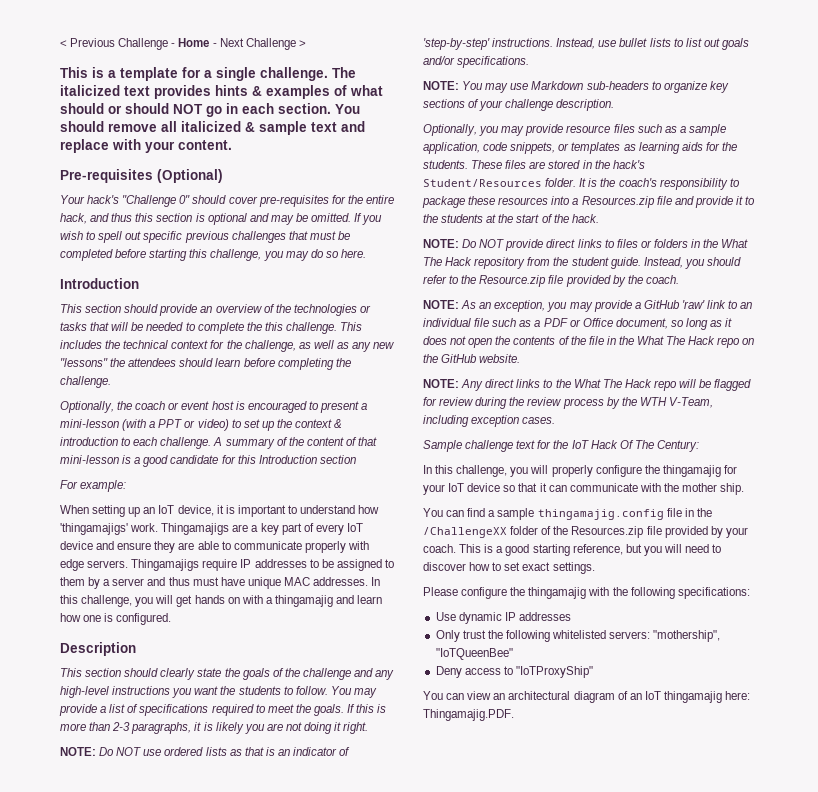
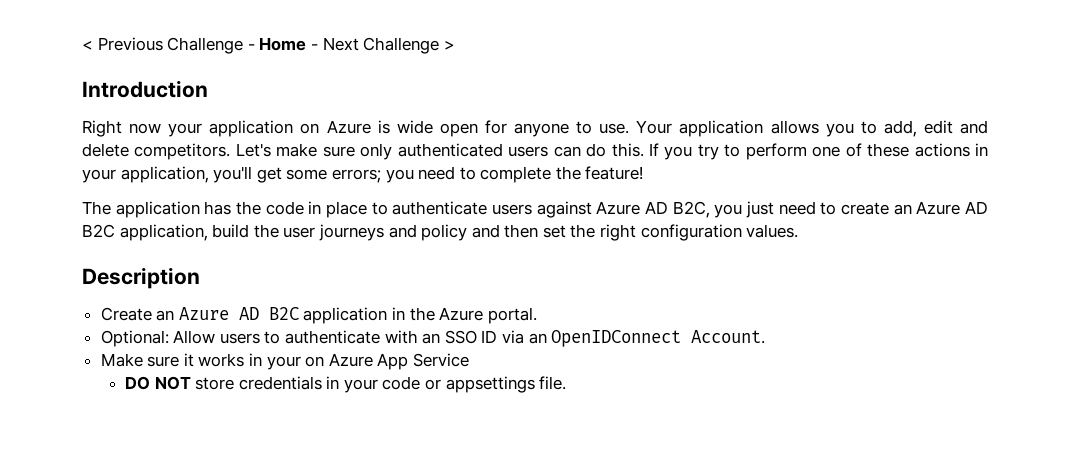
[60,67,356,81] [60,85,383,99] [60,103,360,117] [60,121,365,135] [60,139,232,153] [60,169,223,183] [60,195,394,207] [60,213,383,225] [60,231,350,243] [60,249,366,261] [60,278,139,289] [60,304,371,316] [60,322,363,334] [60,340,395,352] [60,358,351,370] [60,376,111,388] [60,401,368,413] [60,419,343,431] [60,437,378,449] [60,455,356,467] [60,480,127,492] [60,505,380,517] [60,523,363,535] [60,541,369,553] [60,559,394,571] [60,577,381,589] [60,595,383,607] [60,613,172,625] [60,642,136,656] [60,668,395,680] [60,686,377,698] [59,704,387,716] [60,722,369,734] [60,747,351,756] [423,38,749,50] [423,56,530,68] [423,81,729,93] [423,99,615,111] [423,124,726,136] [423,142,737,154] [423,160,645,169] [423,178,740,190] [422,196,756,208] [423,214,599,223] [423,239,749,251] [423,257,741,269] [423,275,679,287] [423,300,753,312] [423,318,733,330] [423,336,755,348] [423,354,521,363] [423,379,752,391] [423,397,713,409] [423,415,556,427] [423,440,699,452] [423,465,737,477] [423,483,745,495] [423,508,712,520] [423,526,748,538] [423,544,722,556] [423,562,595,574] [423,587,750,599] [435,612,571,624] [435,630,721,642] [435,648,513,660] [435,666,593,678] [423,691,751,703] [423,709,514,721] This is a template for a single challenge. The italicized text provides hints & examples of what should or should NOT go in each section. You should remove all italicized & sample text and replace with your content. // Pre-requisites (Optional) // Your hack's "Challenge 0" should cover pre-requisites for the entire hack, and thus this section is optional and may be omitted. If you wish to spell out specific previous challenges that must be completed before starting this challenge, you may do so here. // Introduction // This section should provide an overview of the technologies or tasks that will be needed to complete the this challenge. This includes the technical context for the challenge, as well as any new "lessons" the attendees should learn before completing the challenge. // Optionally, the coach or event host is encouraged to present a mini-lesson (with a PPT or video) to set up the context & introduction to each challenge. A summary of the content of that mini-lesson is a good candidate for this Introduction section // For example: // When setting up an IoT device, it is important to understand how 'thingamajigs' work. Thingamajigs are a key part of every IoT device and ensure they are able to communicate properly with edge servers. Thingamajigs require IP addresses to be assigned to them by a server and thus must have unique MAC addresses. In this challenge, you will get hands on with a thingamajig and learn how one is configured. // Description // This section should clearly state the goals of the challenge and any high-level instructions you want the students to follow. You may provide a list of specifications required to meet the goals. If this is more than 2-3 paragraphs, it is likely you are not doing it right. // NOTE: Do NOT use ordered lists as that is an indicator of 'step-by-step' instructions. Instead, use bullet lists to list out goals and/or specifications. // NOTE: You may use Markdown sub-headers to organize key sections of your challenge description. // Optionally, you may provide resource files such as a sample application, code snippets, or templates as learning aids for the students. These files are stored in the hack's Student/Resources folder. It is the coach's responsibility to package these resources into a Resources.zip file and provide it to the students at the start of the hack. // NOTE: Do NOT provide direct links to files or folders in the What The Hack repository from the student guide. Instead, you should refer to the Resource.zip file provided by the coach. // NOTE: As an exception, you may provide a GitHub 'raw' link to an individual file such as a PDF or Office document, so long as it does not open the contents of the file in the What The Hack repo on the GitHub website. // NOTE: Any direct links to the What The Hack repo will be flagged for review during the review process by the WTH V-Team, including exception cases. // Sample challenge text for the IoT Hack Of The Century: // In this challenge, you will properly configure the thingamajig for your IoT device so that it can communicate with the mother ship. // You can find a sample thingamajig.config file in the /ChallengeXX folder of the Resources.zip file provided by your coach. This is a good starting reference, but you will need to discover how to set exact settings. // Please configure the thingamajig with the following specifications: // Use dynamic IP addresses // Only trust the following whitelisted servers: "mothership", "IoTQueenBee" // Deny access to "IoTProxyShip" // You can view an architectural diagram of an IoT thingamajig here: Thingamajig.PDF. -> [82,80,208,98] [82,120,989,137] [82,143,989,160] [82,166,644,183] [82,201,988,218] [82,224,799,241] [82,267,200,289] [100,307,537,324] [100,330,766,347] [100,353,470,370] [124,376,567,393] Introduction // Right now your application on Azure is wide open for anyone to use. Your application allows you to add, edit and delete competitors. Let's make sure only authenticated users can do this. If you try to perform one of these actions in your application, you'll get some errors; you need to complete the feature! // The application has the code in place to authenticate users against Azure AD B2C, you just need to create an Azure AD B2C application, build the user journeys and policy and then set the right configuration values. // Description // Create an Azure AD B2C application in the Azure portal. // Optional: Allow users to authenticate with an SSO ID via an OpenIDConnect Account. // Make sure it works in your on Azure App Service // DO NOT store credentials in your code or appsettings file.

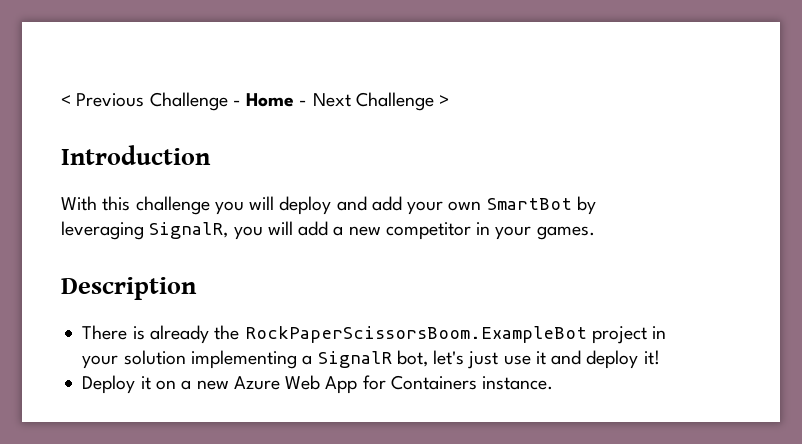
[82,120,989,137] [82,143,989,160] [82,166,644,183] [82,201,988,218] [82,224,799,241] [82,267,200,289] [100,307,537,324] [100,330,766,347] [100,353,470,370] [124,376,567,393] Right now your application on Azure is wide open for anyone to use. Your application allows you to add, edit and delete competitors. Let's make sure only authenticated users can do this. If you try to perform one of these actions in your application, you'll get some errors; you need to complete the feature! // The application has the code in place to authenticate users against Azure AD B2C, you just need to create an Azure AD B2C application, build the user journeys and policy and then set the right configuration values. // Description // Create an Azure AD B2C application in the Azure portal. // Optional: Allow users to authenticate with an SSO ID via an OpenIDConnect Account. // Make sure it works in your on Azure App Service // DO NOT store credentials in your code or appsettings file. -> [61,196,596,215] [61,221,595,240] [61,277,197,300] [82,325,667,344] [82,350,660,369] [82,375,554,394] With this challenge you will deploy and add your own SmartBot by leveraging SignalR, you will add a new competitor in your games. // Description // There is already the RockPaperScissorsBoom.ExampleBot project in your solution implementing a SignalR bot, let's just use it and deploy it! // Deploy it on a new Azure Web App for Containers instance.

